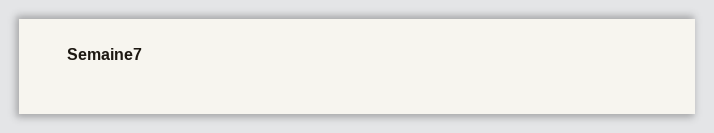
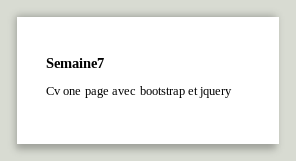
(142, 54) none -> [46,86,233,98] // Cv one page avec bootstrap et jquery

